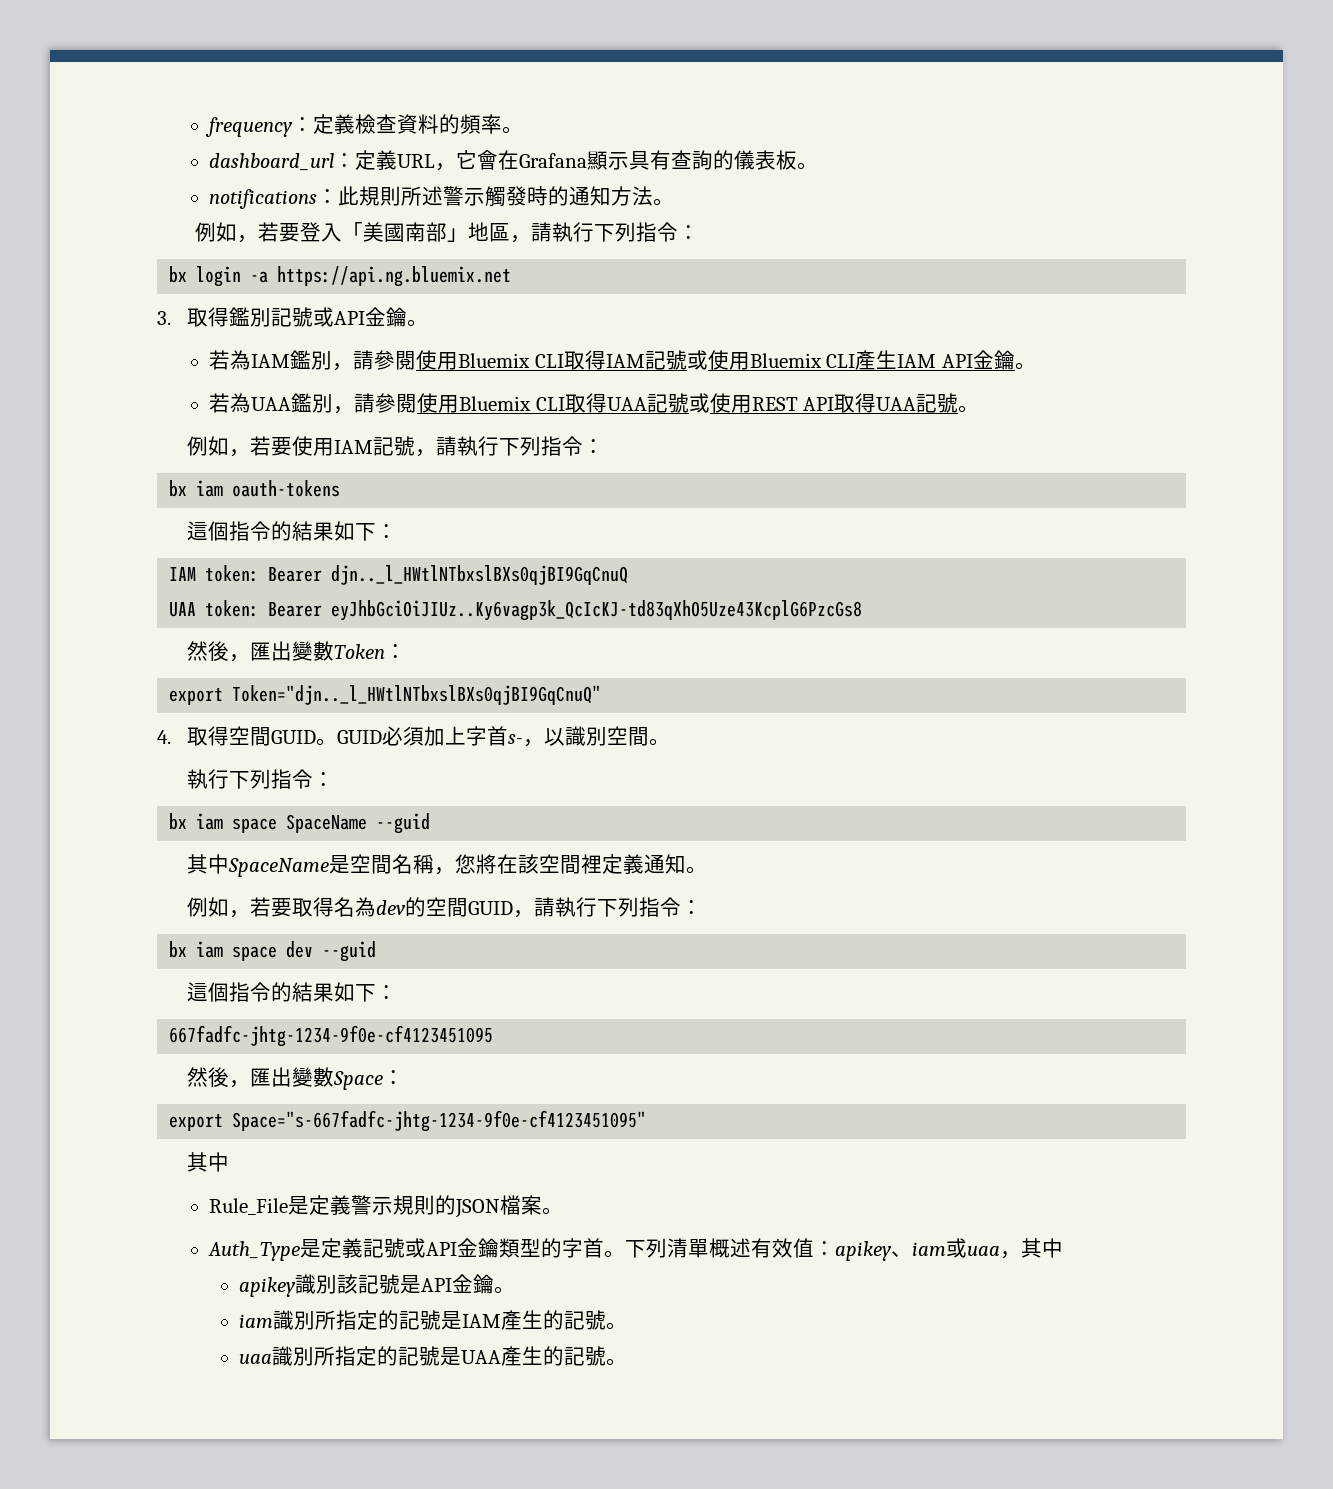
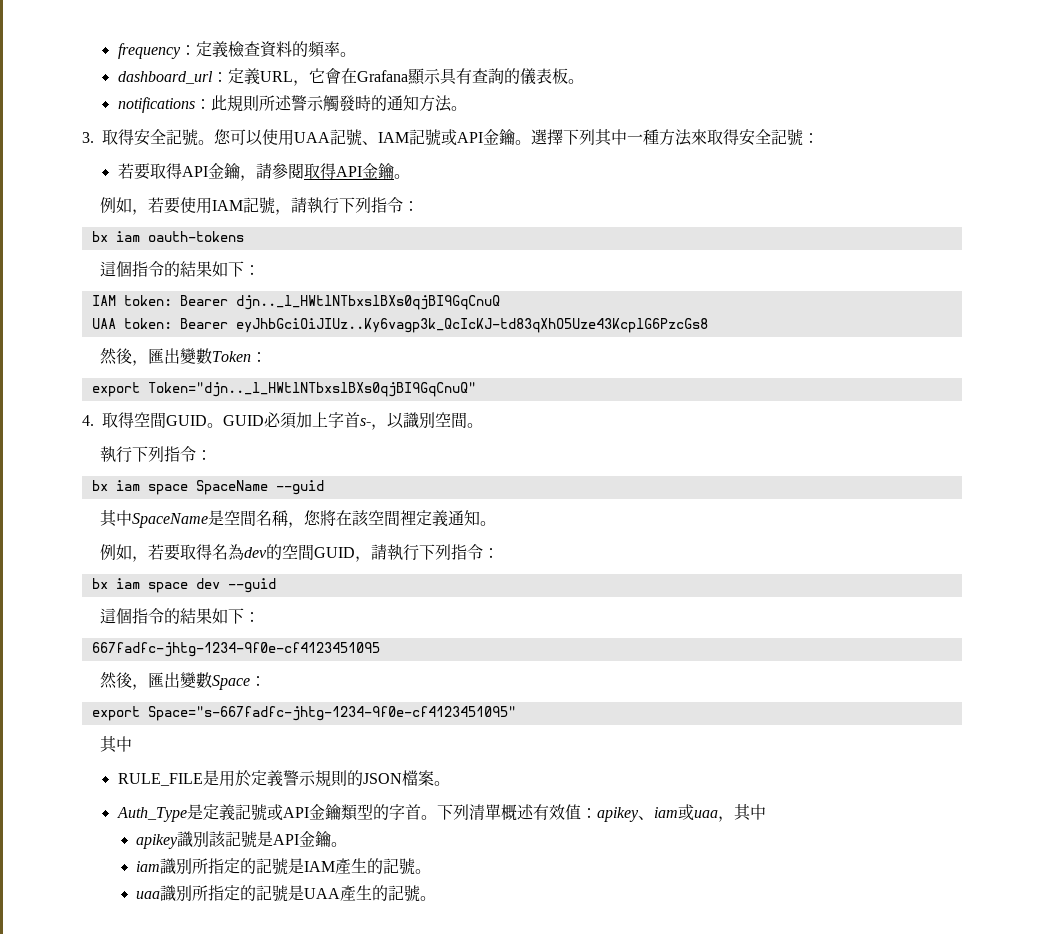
[194,222,699,243] [169,266,512,287] [157,307,428,327] [209,350,1037,371] [209,393,959,414] 例如，若要登入「美國南部」地區，請執行下列指令： // bx login -a https://api.ng.bluemix.net // 3.取得鑑別記號或API金鑰。 // 若為IAM鑑別，請參閱使用Bluemix CLI取得IAM記號或使用Bluemix CLI產生IAM API金鑰。 // 若為UAA鑑別，請參閱使用Bluemix CLI取得UAA記號或使用REST API取得UAA記號 -> [82,129,819,146] [117,163,394,181] 3.取得安全記號。您可以使用UAA記號、IAM記號或API金鑰。選擇下列其中一種方法來取得安全記號： // 若要取得API金鑰，請參閱取得API金鑰
[209,1196,310,1215] Rule_File是 -> [117,770,251,787] RULE_FILE是用於

